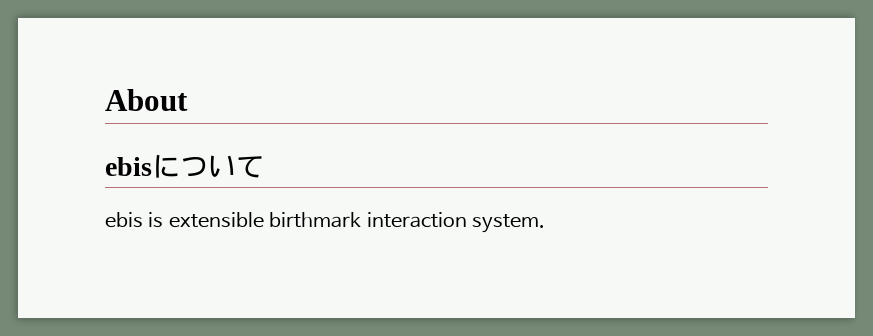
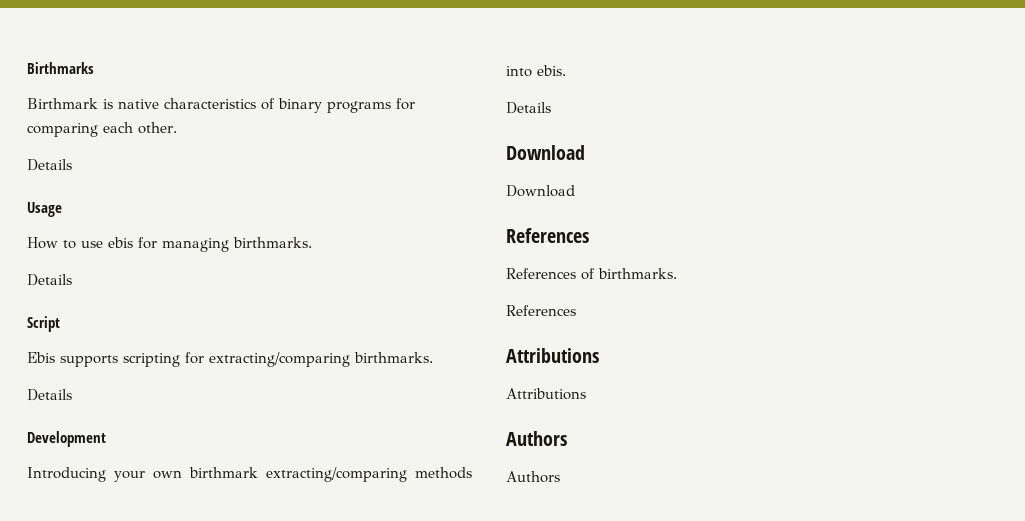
[105,89,188,111] [105,155,264,178] [105,212,545,233] About // ebisについて // ebis is extensible birthmark interaction system. -> [27,62,94,74] [27,98,415,113] [27,122,177,137] [27,159,72,171] [27,202,62,217] [27,237,312,252] [27,274,72,286] [27,316,60,332] [27,352,433,367] [27,389,72,401] [27,431,106,447] [27,467,472,482] [506,65,566,77] [506,102,551,114] [506,145,585,160] [506,185,575,197] [506,228,589,243] [506,268,677,280] [506,305,576,316] [506,348,599,363] [506,388,586,400] [506,431,567,446] [506,471,560,483] Birthmarks // Birthmark is native characteristics of binary programs for comparing each other. // Details // Usage // How to use ebis for managing birthmarks. // Details // Script // Ebis supports scripting for extracting/comparing birthmarks. // Details // Development // Introducing your own birthmark extracting/comparing methods into ebis. // Details // Download // Download // References // References of birthmarks. // References // Attributions // Attributions // Authors // Authors

